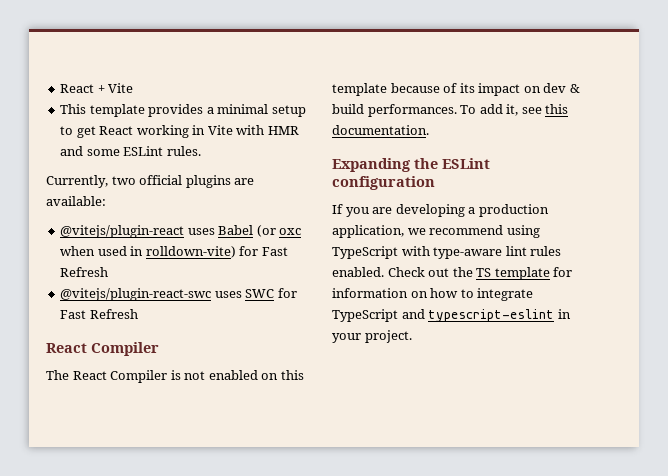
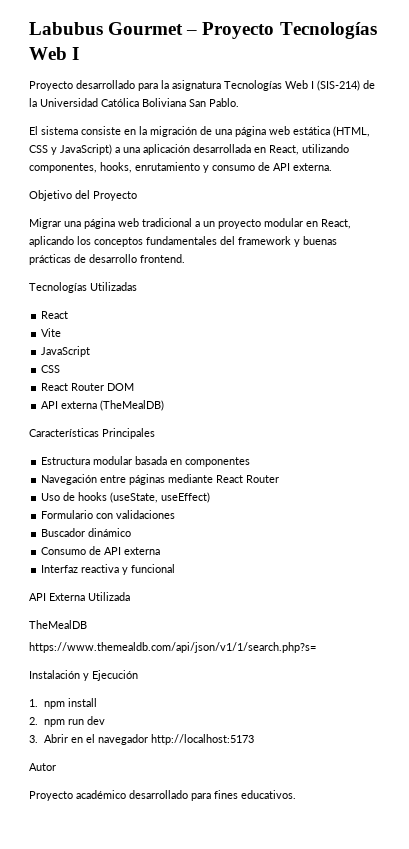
[60,84,105,93] React + -> [29,22,377,39] [29,47,80,60] [29,80,375,91] [29,98,239,107] [29,126,370,137] [29,144,349,155] [29,162,332,173] [29,190,137,201] [29,218,351,229] [29,236,337,247] [29,254,185,265] [29,282,137,293] [41,311,69,319] Labubus Gourmet – Proyecto Tecnologías Web I // Proyecto desarrollado para la asignatura Tecnologías Web I (SIS-214) de la Universidad Católica Boliviana San Pablo. // El sistema consiste en la migración de una página web estática (HTML, CSS y JavaScript) a una aplicación desarrollada en React, utilizando componentes, hooks, enrutamiento y consumo de API externa. // Objetivo del Proyecto // Migrar una página web tradicional a un proyecto modular en React, aplicando los conceptos fundamentales del framework y buenas prácticas de desarrollo frontend. // Tecnologías Utilizadas // React //
[60,104,306,117] [60,125,299,138] [60,146,201,156] [46,175,255,188] [46,196,106,206] [60,225,302,238] [60,246,288,258] [60,267,109,277] [60,288,297,301] [60,309,138,319] [46,342,159,356] [46,370,304,383] [332,83,580,96] [332,104,569,117] [332,125,429,135] [332,158,490,172] [332,176,435,190] [332,204,549,217] [332,225,540,238] [332,246,562,259] [332,267,573,280] [332,288,534,301] [332,309,571,322] [332,330,412,343] This template provides a minimal setup to get React working in Vite with HMR and some ESLint rules. // Currently, two official plugins are available: // @vitejs/plugin-react uses Babel (or oxc when used in rolldown-vite) for Fast Refresh // @vitejs/plugin-react-swc uses SWC for Fast Refresh // React Compiler // The React Compiler is not enabled on this template because of its impact on dev & build performances. To add it, see this documentation. // Expanding the ESLint configuration // If you are developing a production application, we recommend using TypeScript with type-aware lint rules enabled. Check out the TS template for information on how to integrate TypeScript and typescript-eslint in your project. -> [41,346,91,357] [41,365,61,373] [41,383,135,391] [41,400,165,411] [29,428,155,439] [41,456,251,467] [41,474,280,485] [41,492,211,503] [41,510,176,519] [41,528,132,537] [41,546,161,555] [41,564,176,575] [29,592,130,601] [29,620,87,629] [29,642,316,653] [29,670,138,681] [29,698,97,709] [29,716,105,727] [29,734,254,745] [29,763,56,771] [29,790,296,801] JavaScript // CSS // React Router DOM // API externa (TheMealDB) // Características Principales // Estructura modular basada en componentes // Navegación entre páginas mediante React Router // Uso de hooks (useState, useEffect) // Formulario con validaciones // Buscador dinámico // Consumo de API externa // Interfaz reactiva y funcional // API Externa Utilizada // TheMealDB // https://www.themealdb.com/api/json/v1/1/search.php?s= // Instalación y Ejecución // 1. npm install // 2. npm run dev // 3. Abrir en el navegador http://localhost:5173 // Autor // Proyecto académico desarrollado para fines educativos.

